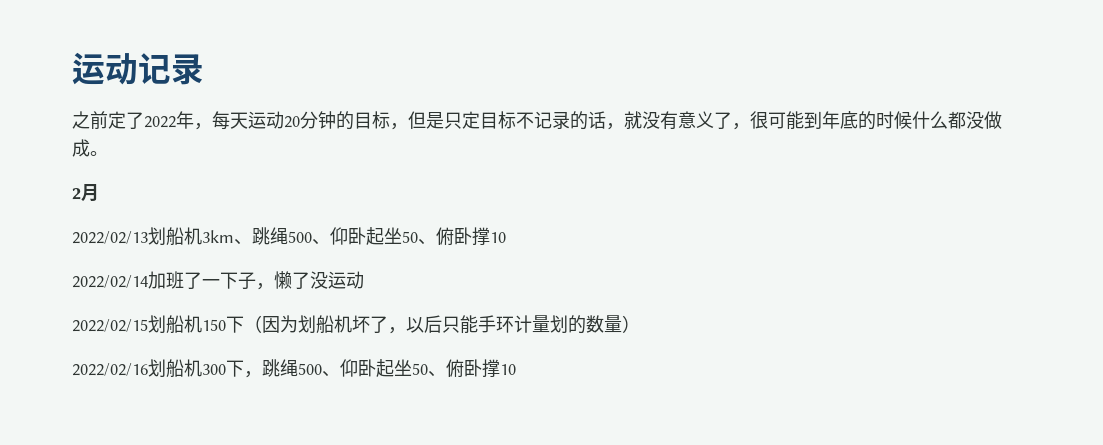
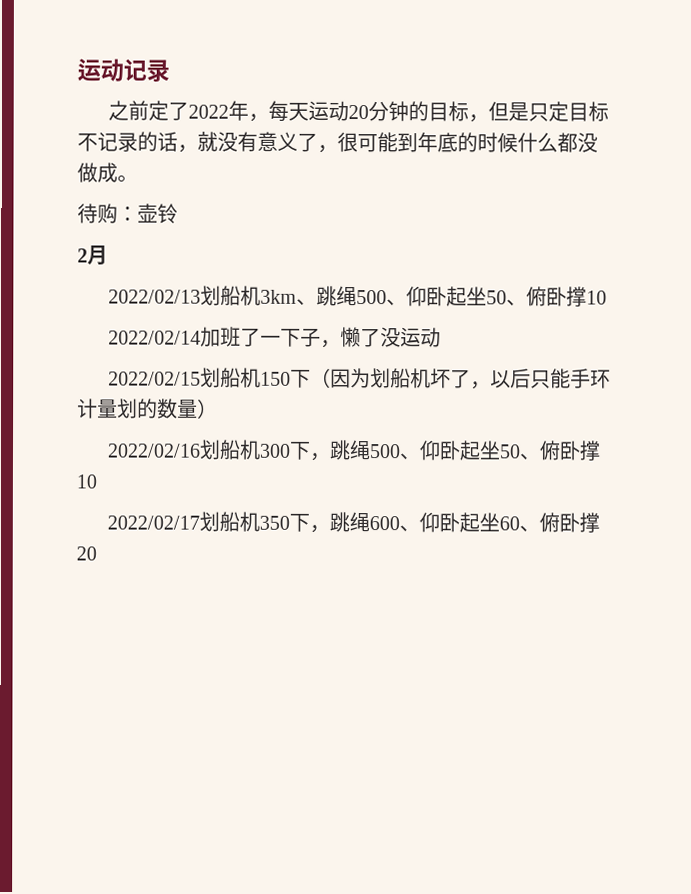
(108, 153) none -> [77,203,178,224] // 待购：壶铃
(516, 369) none -> [107,511,601,533] [76,546,97,561] // 2022/02/17划船机350下，跳绳600、仰卧起坐60、俯卧撑20

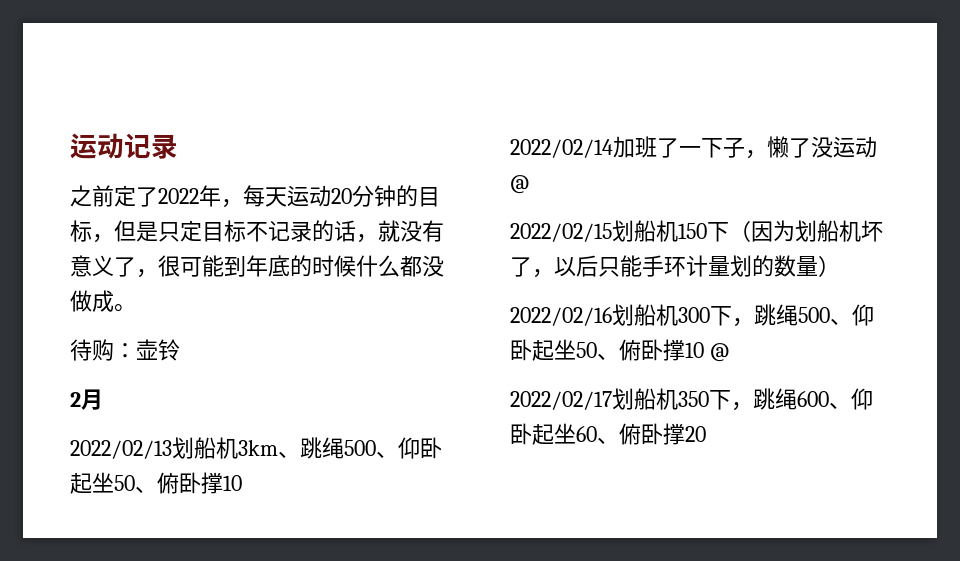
(442, 337) none -> [510,175,529,194] @
(97, 481) none -> [709,343,729,362] @

